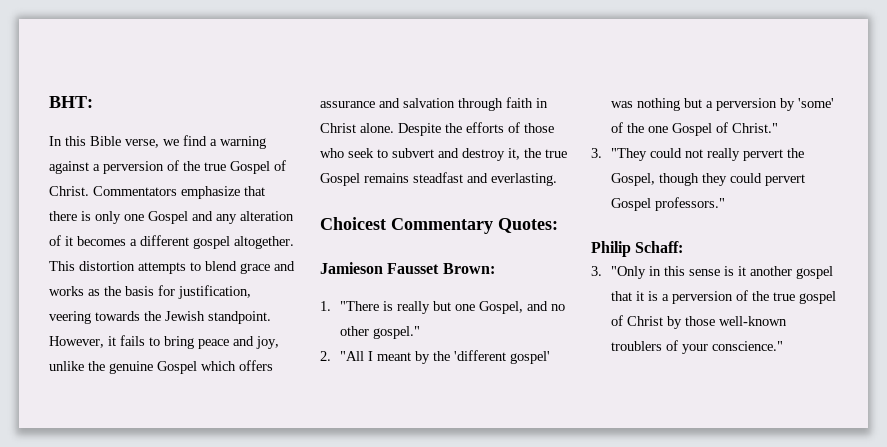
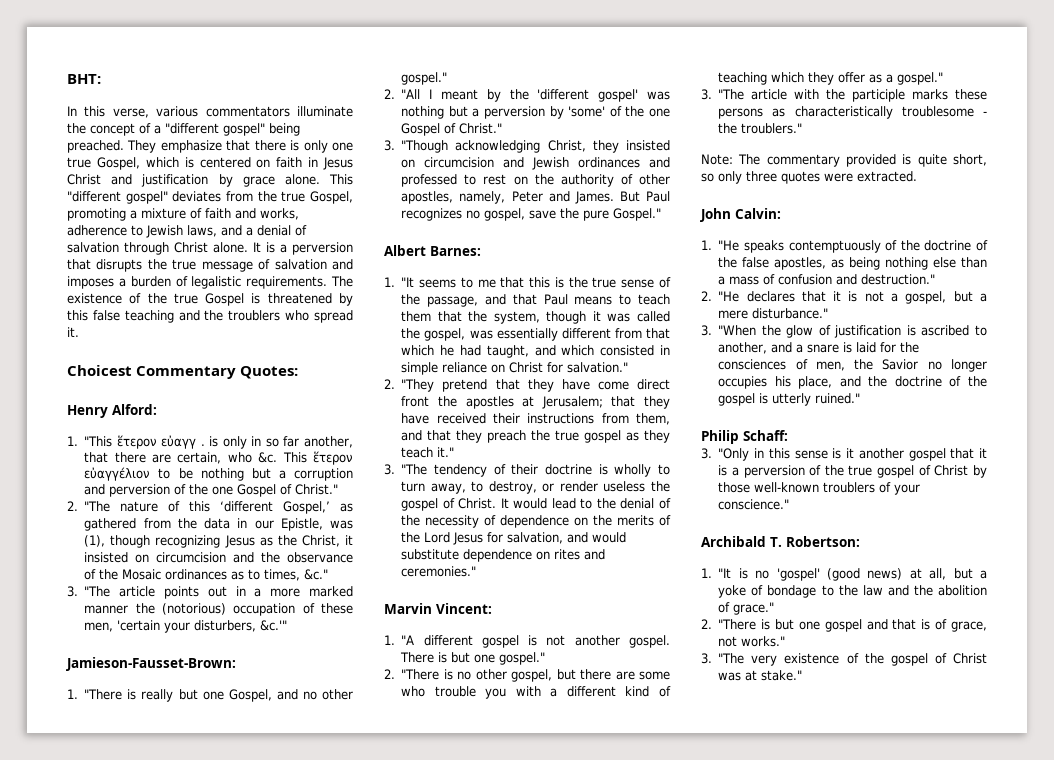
[90,135,266,149] [49,160,286,174] [49,186,177,196] Bible verse, we find a warning against a perversion of the true Gospel of Christ. Commentators -> [112,106,353,118] [67,123,300,136] [67,140,157,153] verse, various commentators illuminate the concept of a "different gospel" being preached. They
[148,211,294,224] [49,235,294,249] [49,261,295,274] [49,285,251,299] [49,311,271,324] [49,335,279,349] [49,360,273,374] [320,97,548,111] [320,122,554,136] [320,148,567,161] [320,172,557,186] [320,217,558,234] [320,262,495,274] Gospel and any alteration of it becomes a different gospel altogether. This distortion attempts to blend grace and works as the basis for justification, veering towards the Jewish standpoint. However, it fails to bring peace and joy, unlike the genuine Gospel which offers assurance and salvation through faith in Christ alone. Despite the efforts of those who seek to subvert and destroy it, the true Gospel remains steadfast and everlasting. // Choicest Commentary Quotes: // Jamieson Fausset Brown: -> [67,157,353,170] [67,174,353,187] [67,191,353,204] [67,208,299,221] [67,225,307,238] [67,242,353,255] [67,259,353,272] [67,276,353,289] [67,293,353,306] [67,310,353,323] [67,327,79,337] [67,365,299,379] [67,404,157,418] [67,435,353,449] [84,451,353,465] [84,467,353,481] [84,484,339,497] [67,501,353,514] [84,518,353,531] [84,535,353,548] [84,552,353,563] [84,569,329,581] [67,586,354,599] [84,603,353,616] [84,620,288,633] [66,657,236,671] true Gospel, which is centered on faith in Jesus Christ and justification by grace alone. This "different gospel" deviates from the true Gospel, promoting a mixture of faith and works, adherence to Jewish laws, and a denial of salvation through Christ alone. It is a perversion that disrupts the true message of salvation and imposes a burden of legalistic requirements. The existence of the true Gospel is threatened by this false teaching and the troublers who spread it. // Choicest Commentary Quotes: // Henry Alford: // 1. "This ἕτερον εὐαγγ . is only in so far another, that there are certain, who &c. This ἕτερον εὐαγγέλιον to be nothing but a corruption and perversion of the one Gospel of Christ." // 2. "The nature of this ‘different Gospel,’ as gathered from the data in our Epistle, was (1), though recognizing Jesus as the Christ, it insisted on circumcision and the observance of the Mosaic ordinances as to times, &c." // 3. "The article points out in a more marked manner the (notorious) occupation of these men, 'certain your disturbers, &c.'" // Jamieson-Fausset-Brown:
[610,148,804,161] [610,173,805,186] [610,197,725,211] "They could not really pervert the Gospel, though they could pervert Gospel professors." -> [401,140,670,153] [401,157,670,170] [401,174,670,187] [401,191,670,204] [401,208,662,221] [384,245,481,256] [384,277,671,288] [401,294,670,307] [401,311,670,324] [401,328,670,341] [401,345,670,358] [401,362,629,375] [384,379,670,392] [401,396,670,409] [401,413,670,425] [401,430,670,443] [401,447,455,458] [384,464,670,477] [401,481,670,494] [401,498,671,511] [401,515,671,528] [401,532,627,545] [401,549,606,562] [401,566,477,577] [384,603,492,614] [384,635,670,648] [400,652,546,665] [384,669,670,682] [401,686,671,699] [718,72,944,85] [701,89,987,102] [718,106,987,119] [718,123,803,134] [701,154,987,167] [701,171,917,184] [700,208,781,222] [701,240,988,253] [718,257,987,270] [718,274,936,285] [701,291,987,304] [718,308,829,319] [701,325,987,338] [718,342,920,354] [718,359,987,372] [718,376,987,389] [718,393,861,406] "Though acknowledging Christ, they insisted on circumcision and Jewish ordinances and professed to rest on the authority of other apostles, namely, Peter and James. But Paul recognizes no gospel, save the pure Gospel." // Albert Barnes: // 1. "It seems to me that this is the true sense of the passage, and that Paul means to teach them that the system, though it was called the gospel, was essentially different from that which he had taught, and which consisted in simple reliance on Christ for salvation." // 2. "They pretend that they have come direct front the apostles at Jerusalem; that they have received their instructions from them, and that they preach the true gospel as they teach it." // 3. "The tendency of their doctrine is wholly to turn away, to destroy, or render useless the gospel of Christ. It would lead to the denial of the necessity of dependence on the merits of the Lord Jesus for salvation, and would substitute dependence on rites and ceremonies." // Marvin Vincent: // 1. "A different gospel is not another gospel. There is but one gospel." // 2. "There is no other gospel, but there are some who trouble you with a different kind of teaching which they offer as a gospel." // 3. "The article with the participle marks these persons as characteristically troublesome - the troublers." // Note: The commentary provided is quite short, so only three quotes were extracted. // John Calvin: // 1. "He speaks contemptuously of the doctrine of the false apostles, as being nothing else than a mass of confusion and destruction." // 2. "He declares that it is not a gospel, but a mere disturbance." // 3. "When the glow of justification is ascribed to another, and a snare is laid for the consciences of men, the Savior no longer occupies his place, and the doctrine of the gospel is utterly ruined."
(783, 346) none -> [701,536,860,547] [701,568,987,581] [718,585,987,598] [718,602,775,615] [701,619,987,632] [718,636,786,647] [701,653,987,666] [718,670,803,681] // Archibald T. Robertson: // 1. "It is no 'gospel' (good news) at all, but a yoke of bondage to the law and the abolition of grace." // 2. "There is but one gospel and that is of grace, not works." // 3. "The very existence of the gospel of Christ was at stake."

